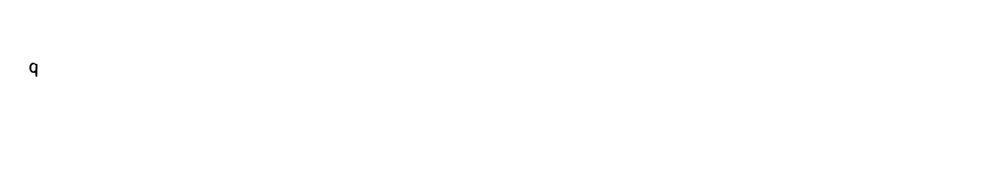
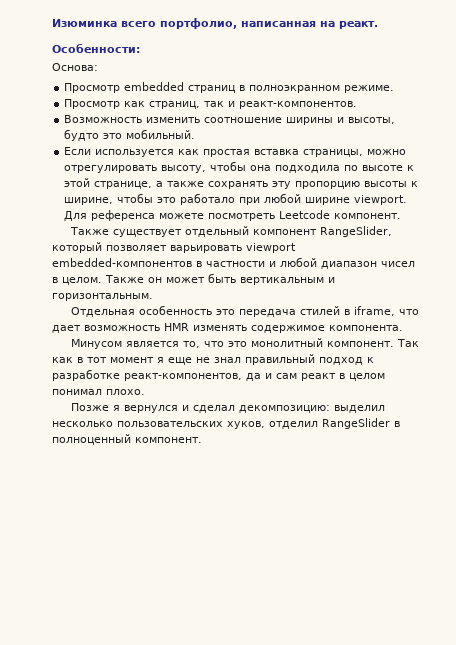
[28,62,39,77] q -> [52,18,378,29] [52,43,140,53] [52,63,98,71] [64,82,395,93] [64,99,358,109] [64,115,396,125] [64,129,196,141] [64,147,407,157] [64,161,415,173] [64,178,419,189] [64,193,408,205] [64,210,402,221] [70,226,393,237] [52,242,296,253] [52,257,415,269] [52,273,335,285] [52,293,153,301] [71,305,420,317] [52,323,403,333] [71,338,420,349] [52,354,374,365] [52,369,385,381] [52,389,145,395] [71,403,386,413] [52,418,400,429] [52,434,202,445] Изюминка всего портфолио, написанная на реакт. // Особенности: // Основа: // Просмотр embedded страниц в полноэкранном режиме. // Просмотр как страниц, так и реакт-компонентов. // Возможность изменить соотношение ширины и высоты, будто это мобильный. // Если используется как простая вставка страницы, можно отрегулировать высоту, чтобы она подходила по высоте к этой странице, а также сохранять эту пропорцию высоты к ширине, чтобы это работало при любой ширине viewport. Для референса можете посмотреть Leetcode компонент. // Также существует отдельный компонент RangeSlider, который позволяет варьировать viewport embedded-компонентов в частности и любой диапазон чисел в целом. Также он может быть вертикальным и горизонтальным. // Отдельная особенность это передача стилей в iframe, что дает возможность HMR изменять содержимое компонента. // Минусом является то, что это монолитный компонент. Так как в тот момент я еще не знал правильный подход к разработке реакт-компонентов, да и сам реакт в целом понимал плохо. // Позже я вернулся и сделал декомпозицию: выделил несколько пользовательских хуков, отделил RangeSlider в полноценный компонент.

